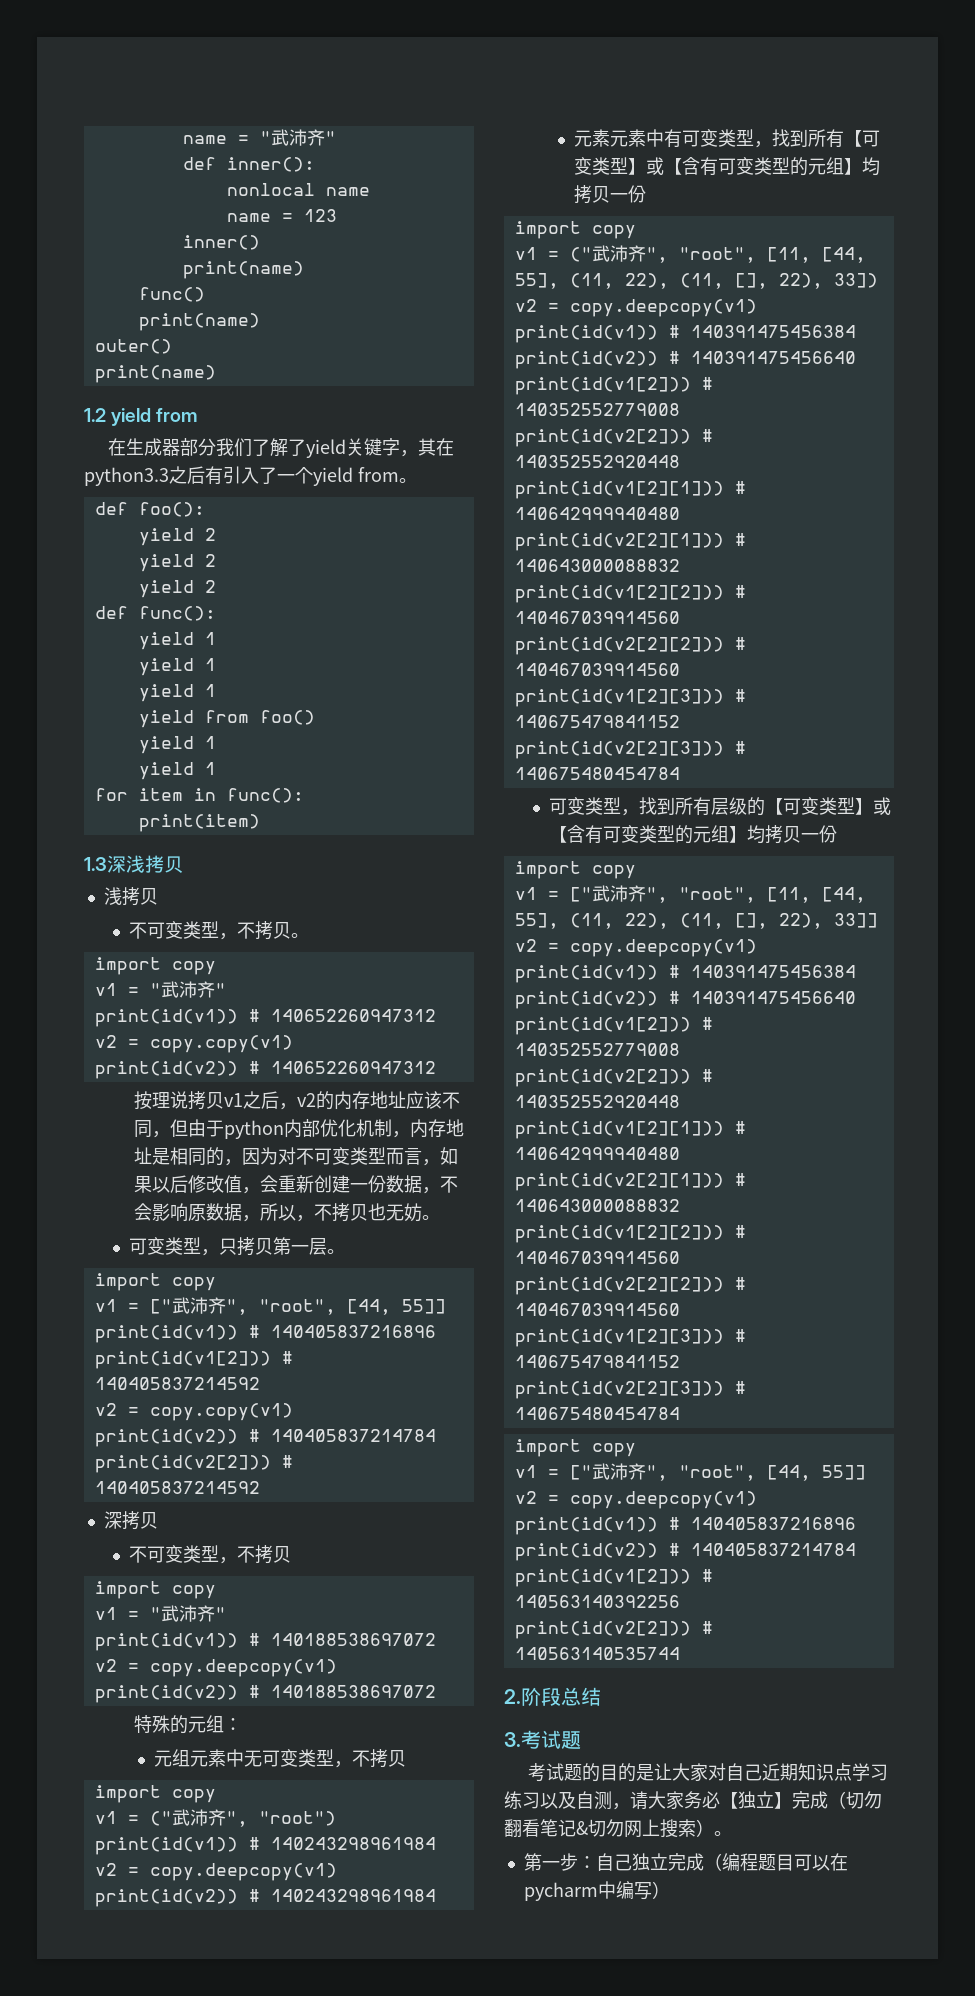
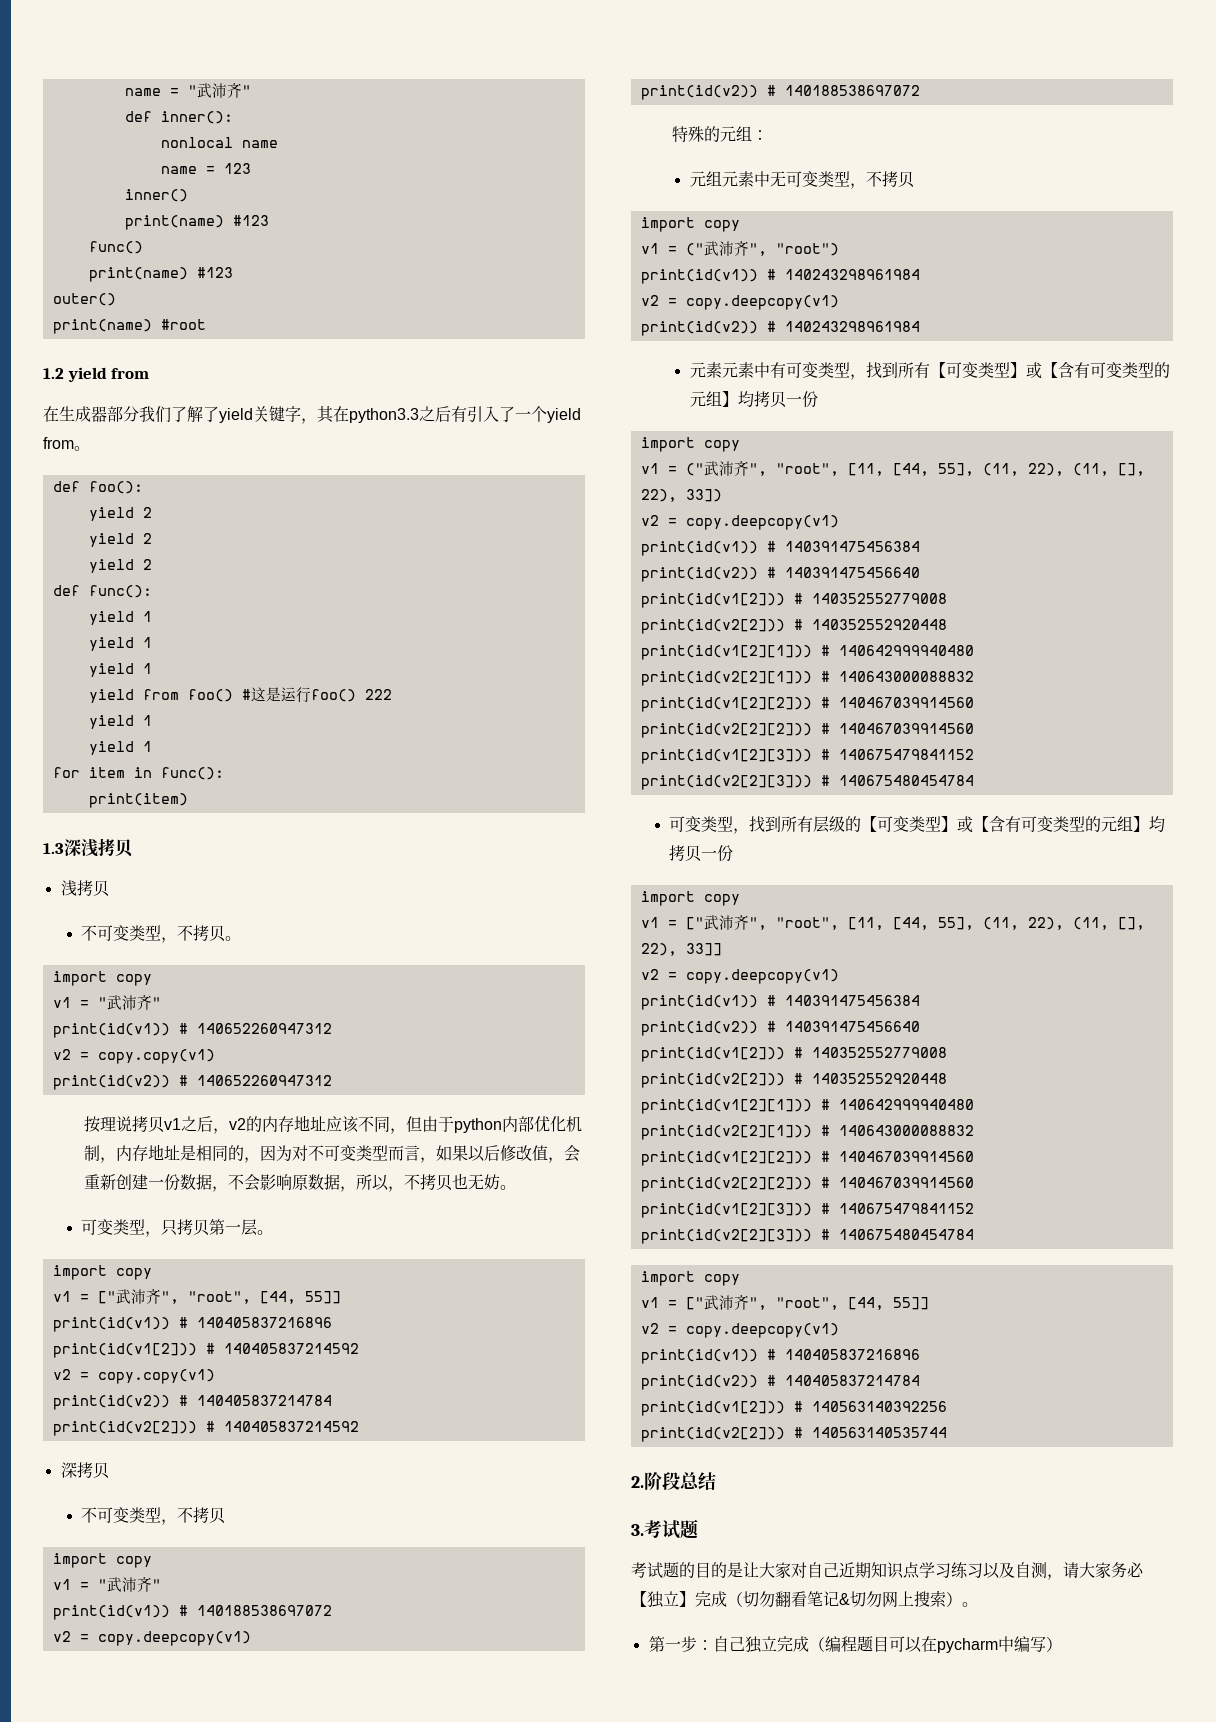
(304, 270) none -> [232,215,269,226] #123
(260, 322) none -> [196,267,233,278] #123
(216, 374) none -> [160,319,206,330] #root
(315, 717) none -> [241,687,392,703] #这是运行foo() 222

